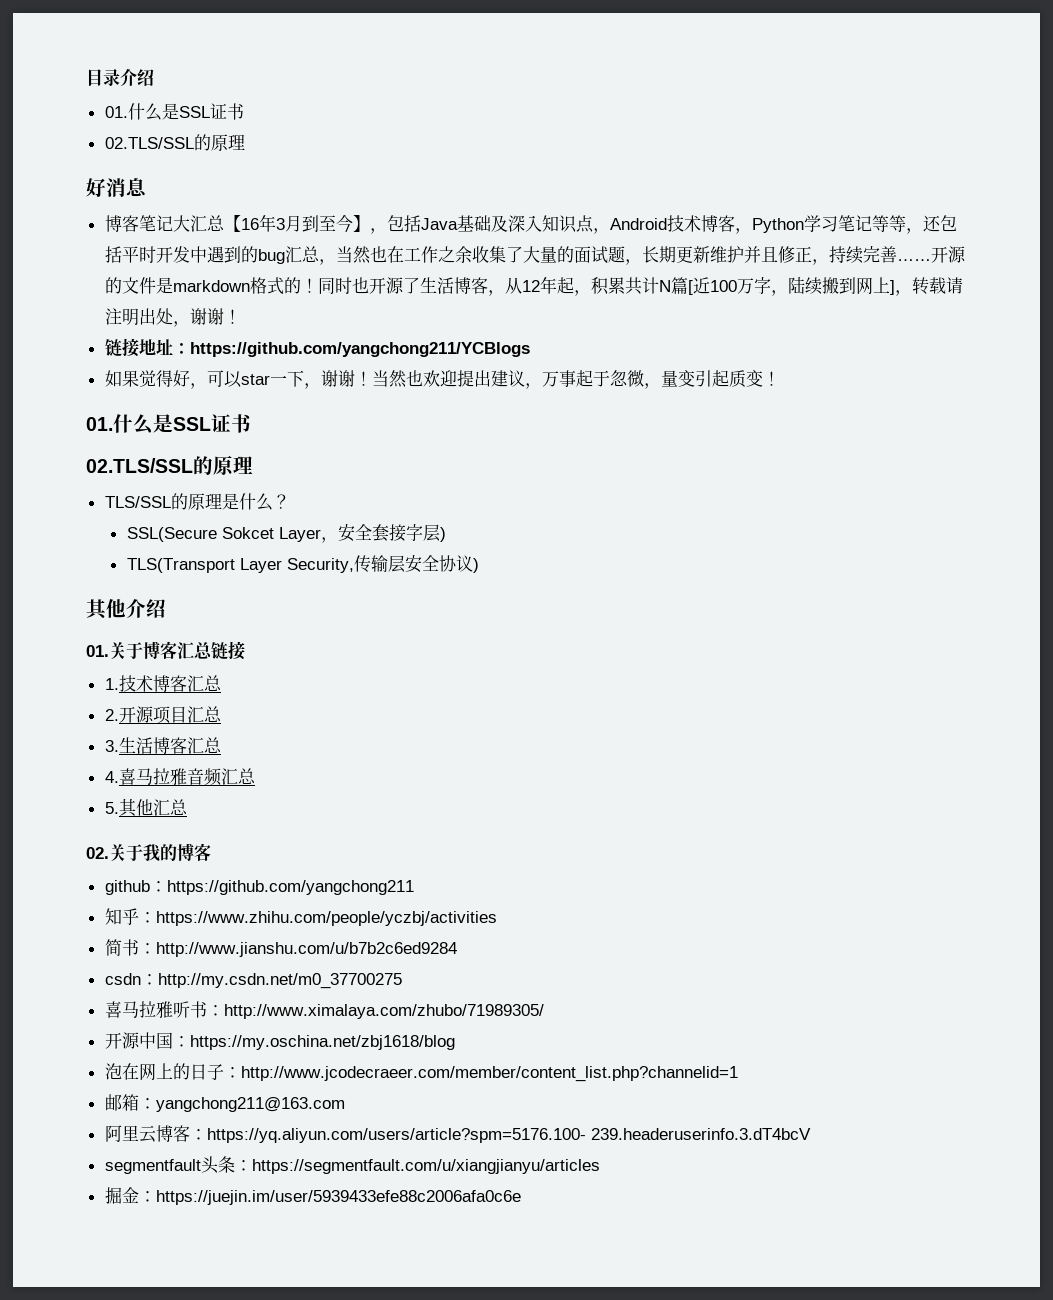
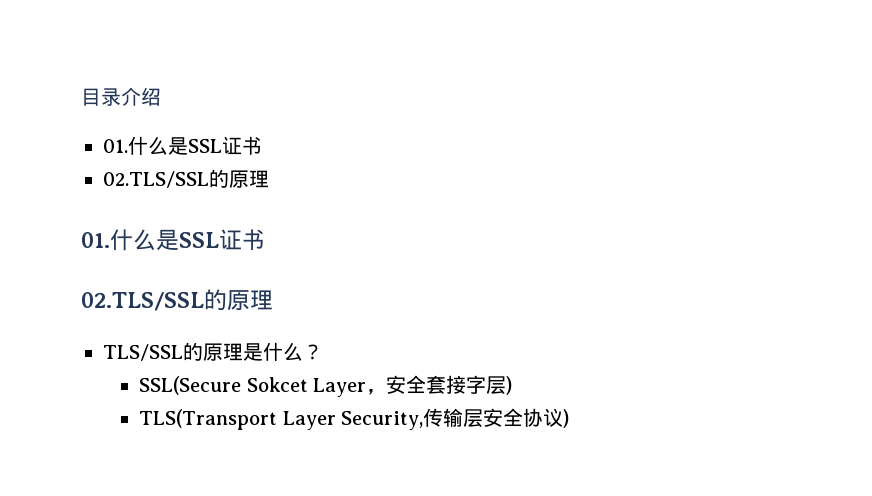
[86,178,147,197] [104,214,957,234] [104,246,966,265] [104,276,963,296] [104,308,241,327] [104,338,530,357] [104,370,780,389] // 好消息 // 博客笔记大汇总【16年3月到至今】，包括Java基础及深入知识点，Android技术博客，Python学习笔记等等，还包括平时开发中遇到的bug汇总，当然也在工作之余收集了大量的面试题，长期更新维护并且修正，持续完善……开源的文件是markdown格式的！同时也开源了生活博客，从12年起，积累共计N篇[近100万字，陆续搬到网上]，转载请注明出处，谢谢！ // 链接地址：https://github.com/yangchong211/YCBlogs // 如果觉得好，可以star一下，谢谢！当然也欢迎提出建议，万事起于忽微，量变引起质变！ -> (269, 179) none
[86,599,166,620] [86,641,245,660] [104,675,222,692] [104,706,222,724] [104,737,222,754] [104,768,256,786] [104,798,188,817] [86,843,211,862] [104,880,414,895] [104,908,497,926] [104,939,457,957] [104,973,402,989] [104,1001,544,1019] [104,1032,455,1050] [104,1063,738,1082] [104,1094,345,1112] [104,1125,811,1143] [104,1156,600,1174] [104,1187,521,1205] // 其他介绍 // 01.关于博客汇总链接 // 1.技术博客汇总 // 2.开源项目汇总 // 3.生活博客汇总 // 4.喜马拉雅音频汇总 // 5.其他汇总 // 02.关于我的博客 // github：https://github.com/yangchong211 // 知乎：https://www.zhihu.com/people/yczbj/activities // 简书：http://www.jianshu.com/u/b7b2c6ed9284 // csdn：http://my.csdn.net/m0_37700275 // 喜马拉雅听书：http://www.ximalaya.com/zhubo/71989305/ // 开源中国：https://my.oschina.net/zbj1618/blog // 泡在网上的日子：http://www.jcodecraeer.com/member/content_list.php?channelid=1 // 邮箱：yangchong211@163.com // 阿里云博客：https://yq.aliyun.com/users/article?spm=5176.100- 239.headeruserinfo.3.dT4bcV // segmentfault头条：https://segmentfault.com/u/xiangjianyu/articles // 掘金：https://juejin.im/user/5939433efe88c2006afa0c6e -> (570, 418) none

